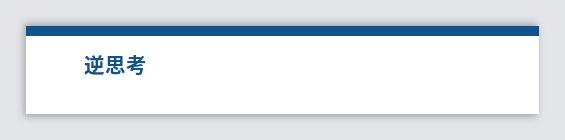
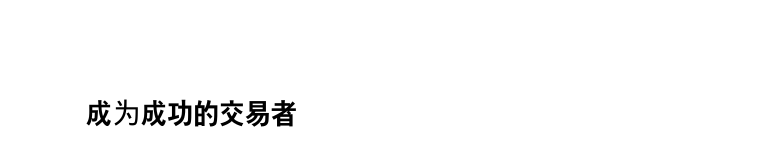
[84,55,147,76] 逆思考 -> [86,99,297,127] 成为成功的交易者

